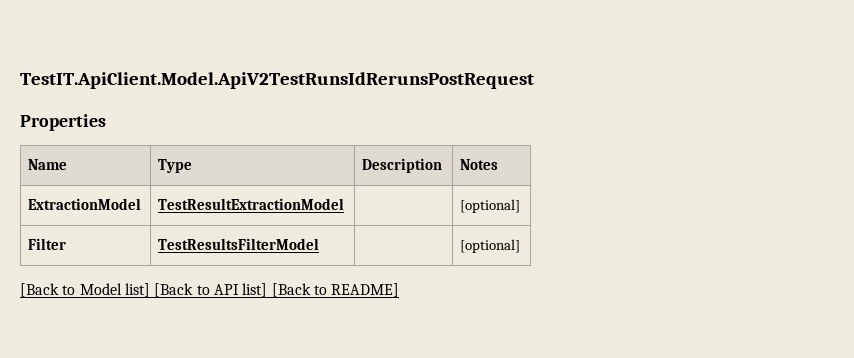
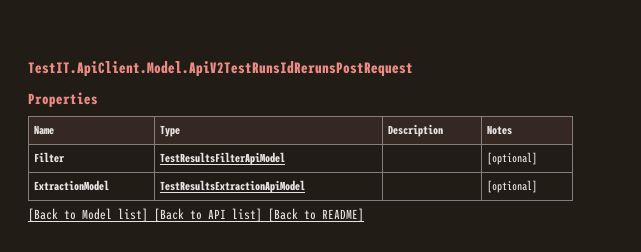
[28,198,142,210] [158,198,345,210] [460,199,521,213] [28,238,67,250] [158,238,320,250] ExtractionModel | TestResultExtractionModel | | [optional] // Filter | TestResultsFilterModel -> [34,152,66,163] [160,152,286,165] [487,152,538,165] [34,180,110,191] [160,180,306,193] Filter | TestResultsFilterApiModel | | [optional] // ExtractionModel | TestResultsExtractionApiModel

